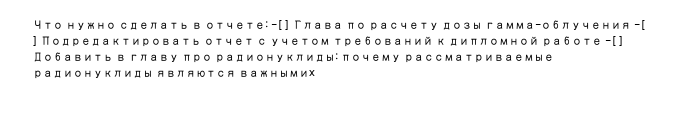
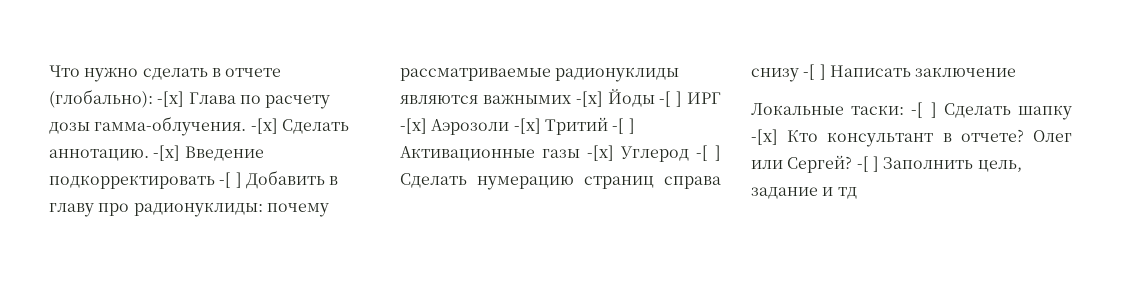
[204,20,290,30] отчете: -[ ] -> [225,68,282,77] [49,89,185,108] отчете (глобально): -[x]
[484,20,645,30] [33,36,602,47] гамма-облучения -[ ] Подредактировать отчет с учетом требований к дипломной работе -> [94,116,349,136] [49,145,264,161] [49,175,215,189] гамма-облучения. -[x] Сделать аннотацию. -[x] Введение подкорректировать
(315, 73) none -> [575,89,721,107] [400,117,635,135] [400,145,721,162] [400,173,721,190] [751,64,1017,82] [751,102,1072,120] [751,129,1072,147] [751,155,1022,173] [751,187,857,199] -[x] Йоды -[ ] ИРГ -[x] Аэрозоли -[x] Тритий -[ ] Активационные газы -[x] Углерод -[ ] Сделать нумерацию страниц справа снизу -[ ] Написать заключение // Локальные таски: -[ ] Сделать шапку -[x] Кто консультант в отчете? Олег или Сергей? -[ ] Заполнить цель, задание и тд

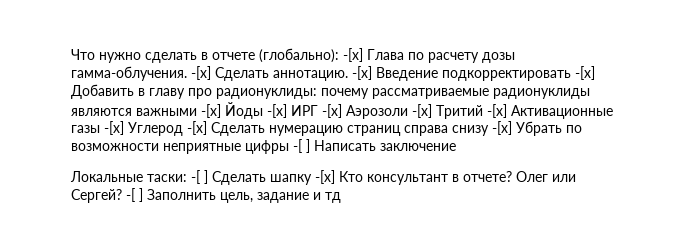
[219,172,242,188] -[ ] -> [575,66,595,80] -[x]
[482,94,571,104] важнымиx -> [136,108,197,116] важными
[659,91,683,107] -[ ] -> [267,104,287,118] -[x]
[612,118,635,134] -[ ] -> [487,104,507,118] -[x]
[696,145,721,161] -[ ] -> [187,121,207,135] -[x]
(799, 75) none -> [492,121,582,136] [71,140,289,154] -[x] Убрать по возможности неприятные цифры

